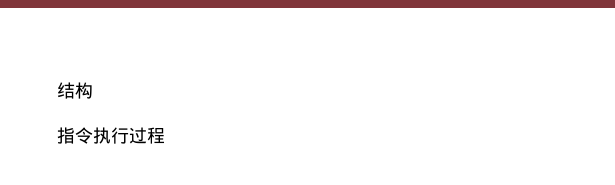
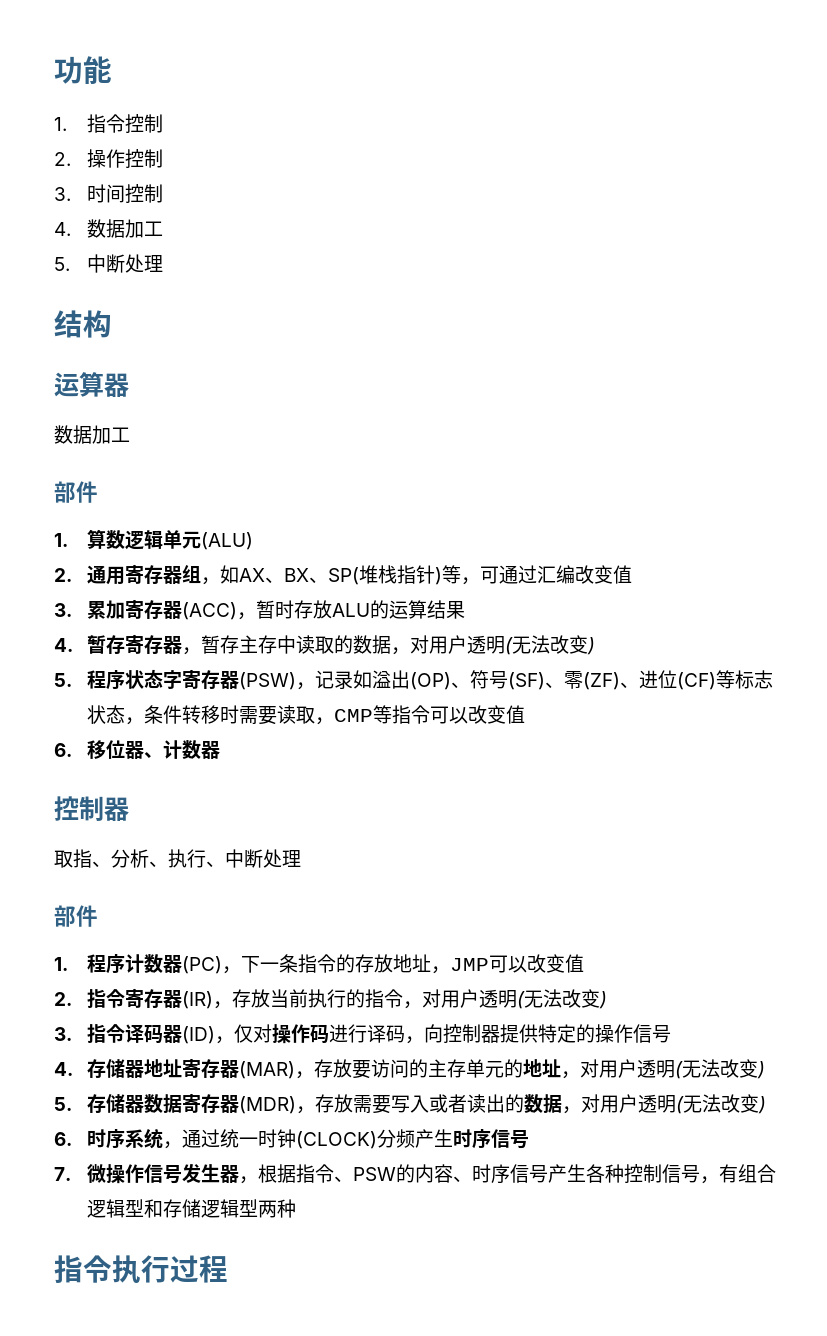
[57,82,93,99] 结构 -> [54,56,112,84] [54,114,163,134] [54,149,163,169] [54,184,163,204] [54,219,163,238] [54,254,163,273] [54,310,112,338] [54,372,129,397] [54,425,130,444] [54,481,98,503] [54,529,253,550] [54,564,632,585] [54,599,465,620] [54,634,595,655] [54,669,773,690] [86,705,525,725] [54,740,220,759] [54,796,129,821] [54,849,301,868] [54,905,98,927] [54,954,584,974] [54,988,607,1009] [54,1024,671,1044] [54,1058,765,1079] [54,1093,766,1114] [54,1128,529,1149] [54,1163,776,1184] [86,1199,296,1218] 功能 // 1.指令控制 // 2.操作控制 // 3.时间控制 // 4.数据加工 // 5.中断处理 // 结构 // 运算器 // 数据加工 // 部件 // 1.算数逻辑单元(ALU) // 2.通用寄存器组，如AX、BX、SP(堆栈指针)等，可通过汇编改变值 // 3.累加寄存器(ACC)，暂时存放ALU的运算结果 // 4.暂存寄存器，暂存主存中读取的数据，对用户透明(无法改变) // 5.程序状态字寄存器(PSW)，记录如溢出(OP)、符号(SF)、零(ZF)、进位(CF)等标志状态，条件转移时需要读取，CMP等指令可以改变值 // 6.移位器、计数器 // 控制器 // 取指、分析、执行、中断处理 // 部件 // 1.程序计数器(PC)，下一条指令的存放地址，JMP可以改变值 // 2.指令寄存器(IR)，存放当前执行的指令，对用户透明(无法改变) // 3.指令译码器(ID)，仅对操作码进行译码，向控制器提供特定的操作信号 // 4.存储器地址寄存器(MAR)，存放要访问的主存单元的地址，对用户透明(无法改变) // 5.存储器数据寄存器(MDR)，存放需要写入或者读出的数据，对用户透明(无法改变) // 6.时序系统，通过统一时钟(CLOCK)分频产生时序信号 // 7.微操作信号发生器，根据指令、PSW的内容、时序信号产生各种控制信号，有组合逻辑型和存储逻辑型两种

